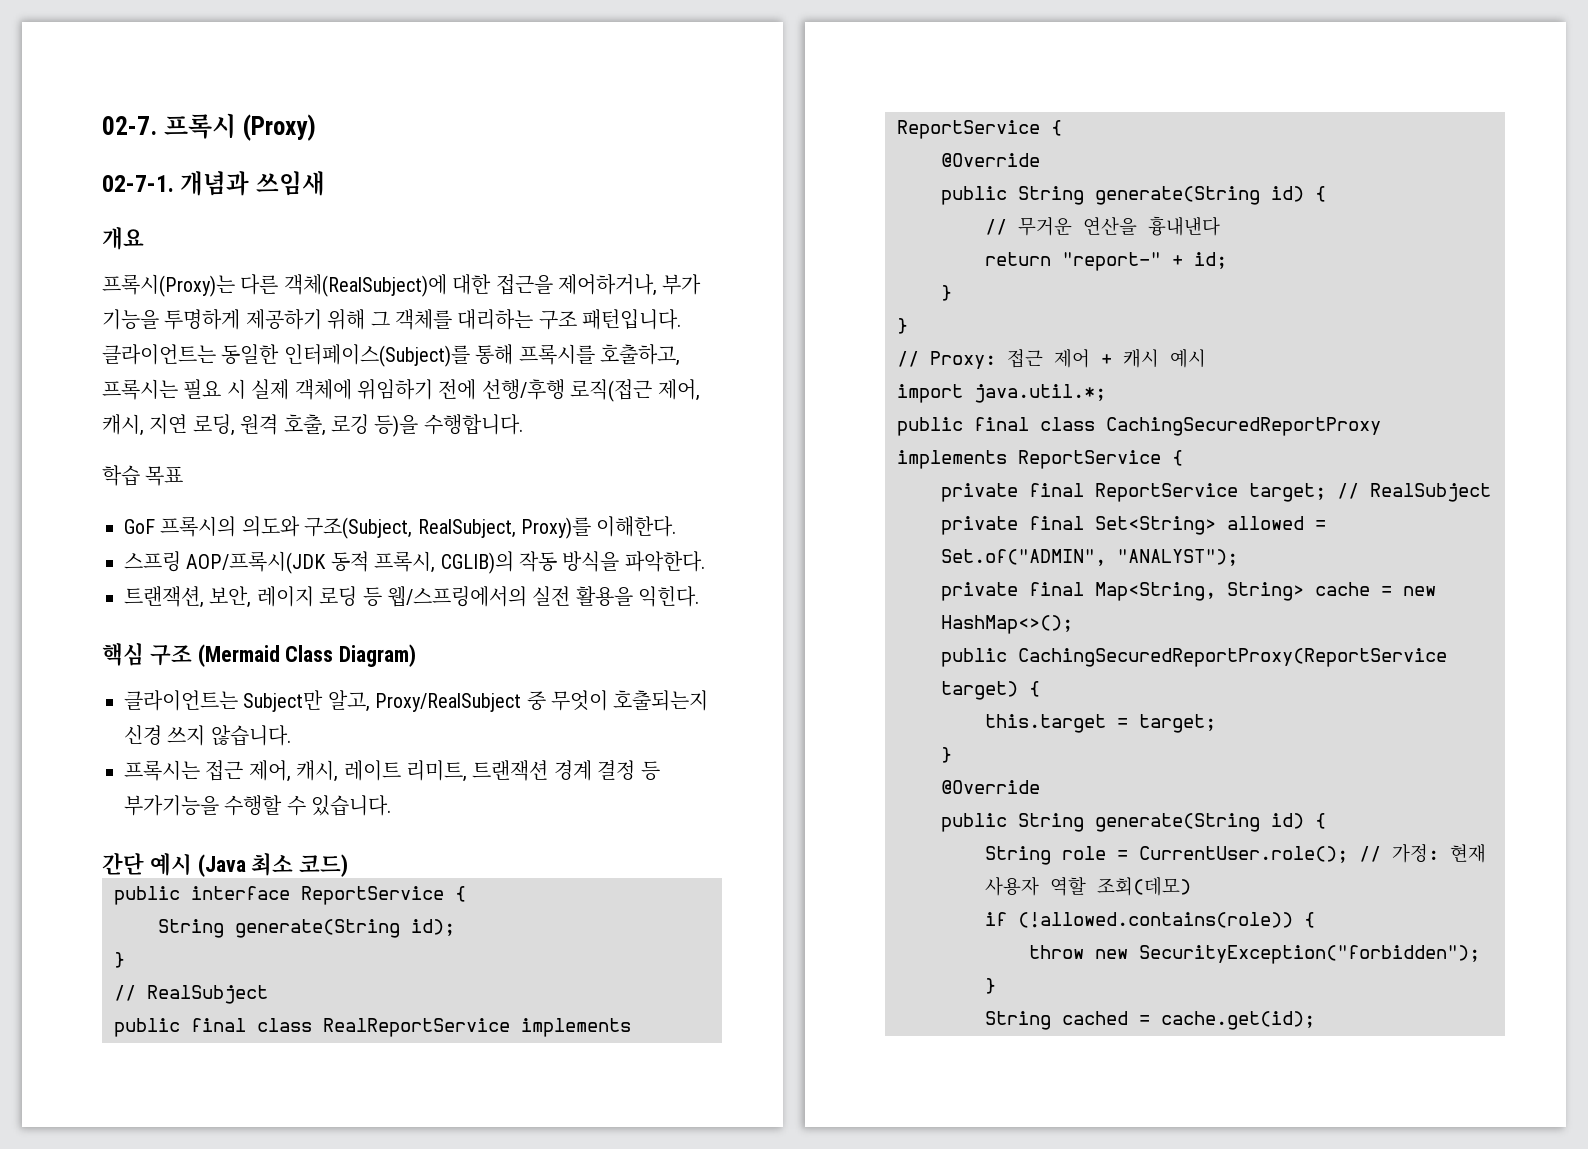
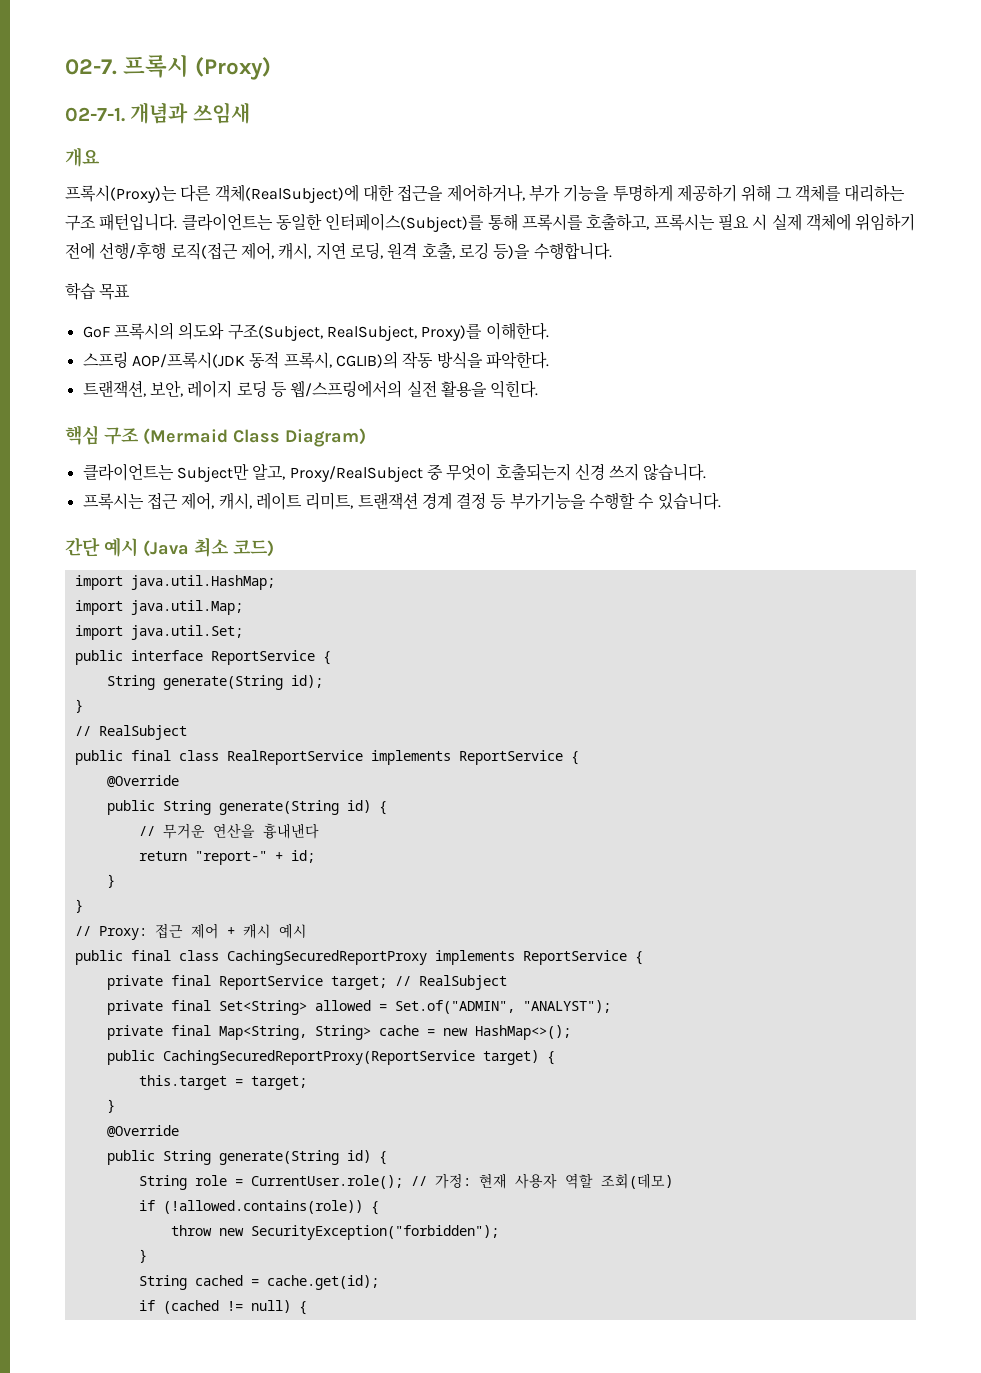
(349, 865) none -> [74,575,275,590] [74,600,243,615] [74,625,243,640] // import java.util.HashMap; // import java.util.Map; // import java.util.Set;
[897,384,1106,403] // import java.util.*; -> (307, 931) none
(1315, 1020) none -> [138,1300,307,1315] // if (cached != null) {

